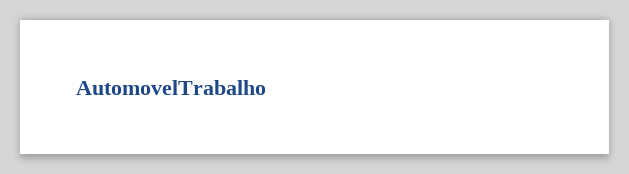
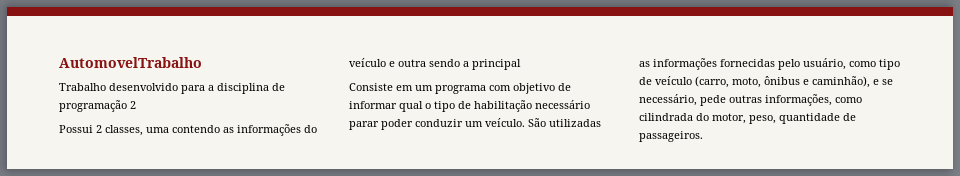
(266, 87) none -> [59,83,285,94] [59,100,136,112] [59,124,317,136] [349,58,521,70] [349,83,571,94] [349,100,590,112] [349,118,601,130] [639,58,900,70] [639,76,893,88] [639,94,862,106] [639,113,856,124] [639,131,703,142] // Trabalho desenvolvido para a disciplina de programação 2 // Possui 2 classes, uma contendo as informações do veículo e outra sendo a principal // Consiste em um programa com objetivo de informar qual o tipo de habilitação necessário parar poder conduzir um veículo. São utilizadas as informações fornecidas pelo usuário, como tipo de veículo (carro, moto, ônibus e caminhão), e se necessário, pede outras informações, como cilindrada do motor, peso, quantidade de passageiros.

